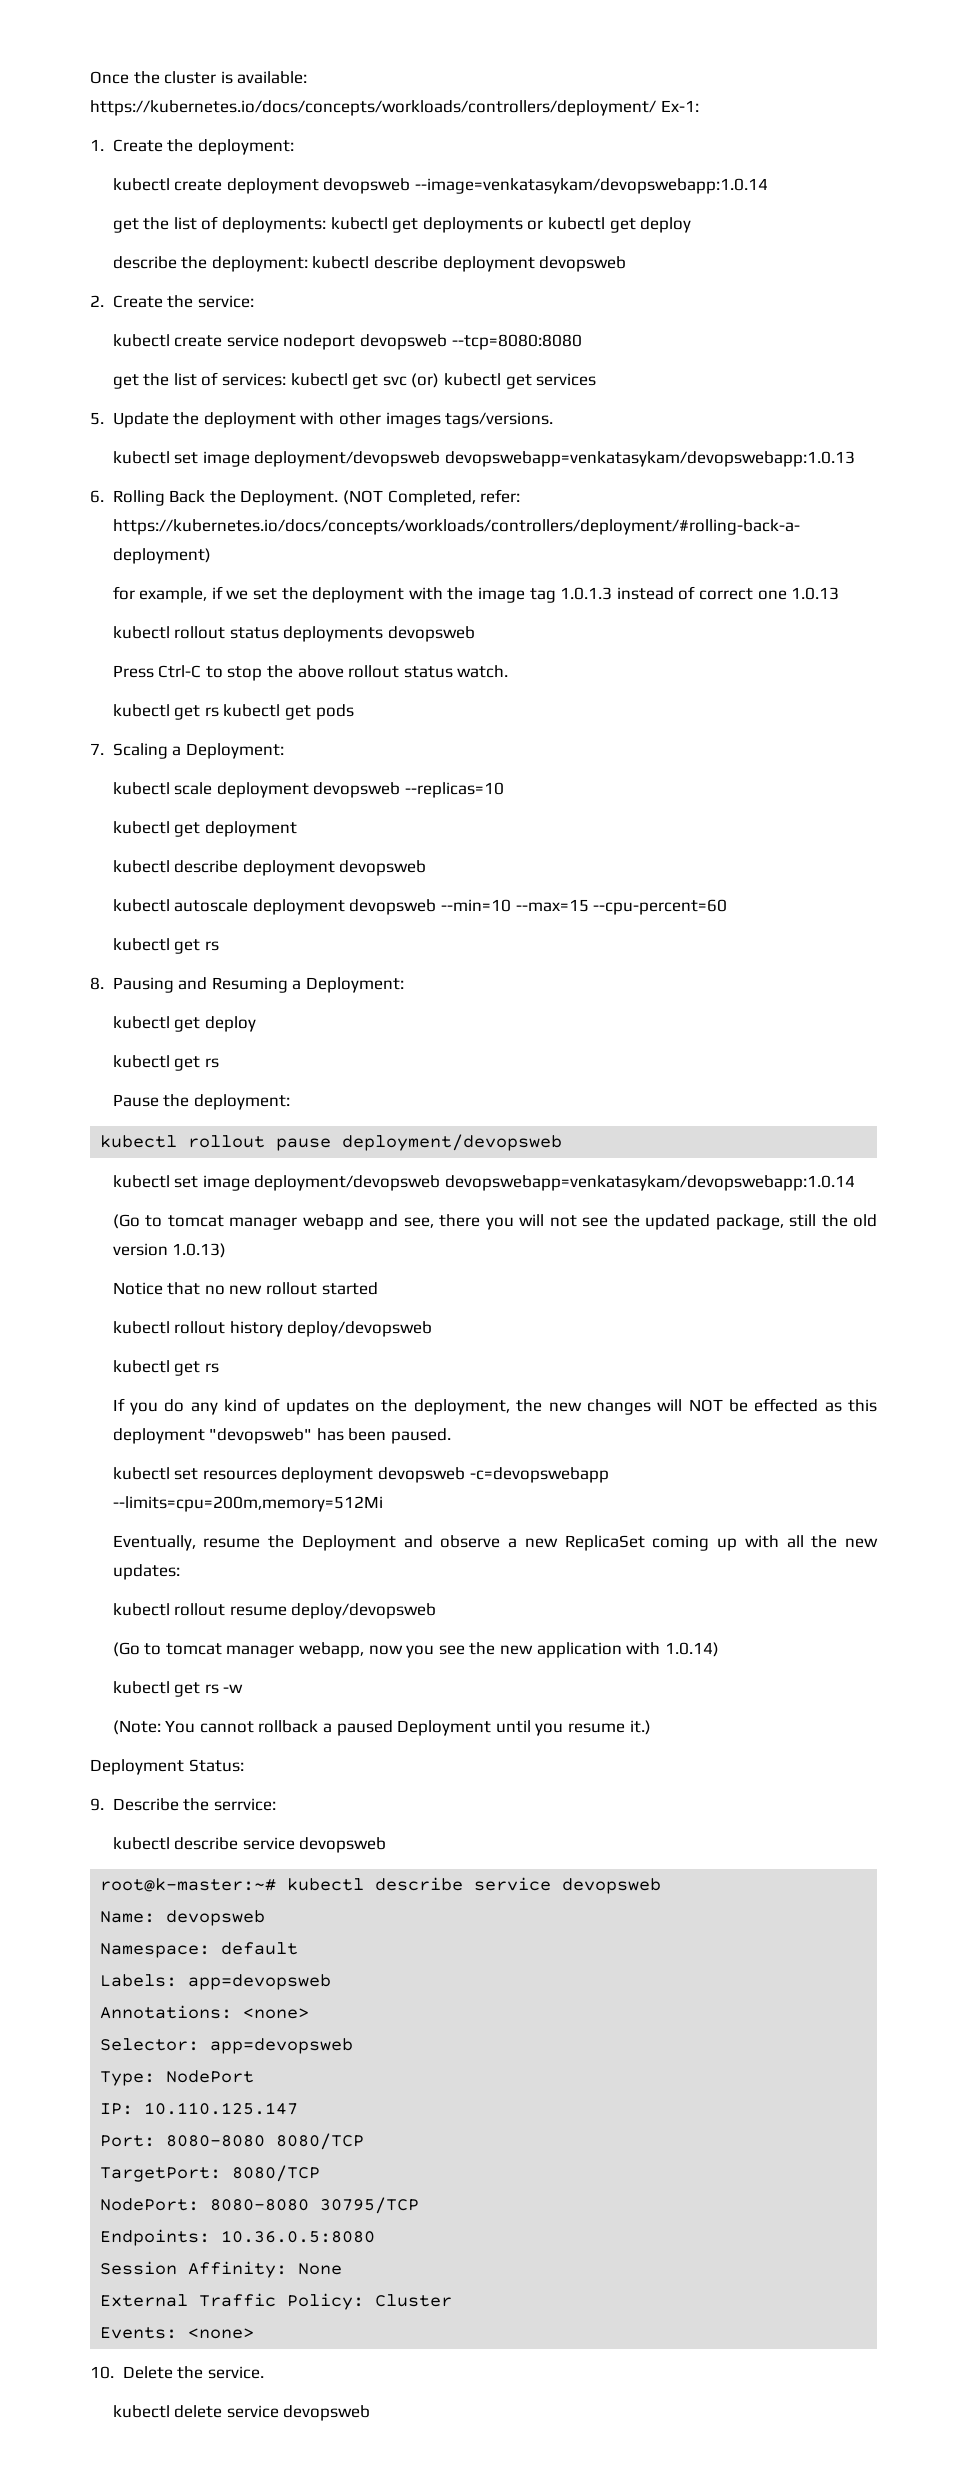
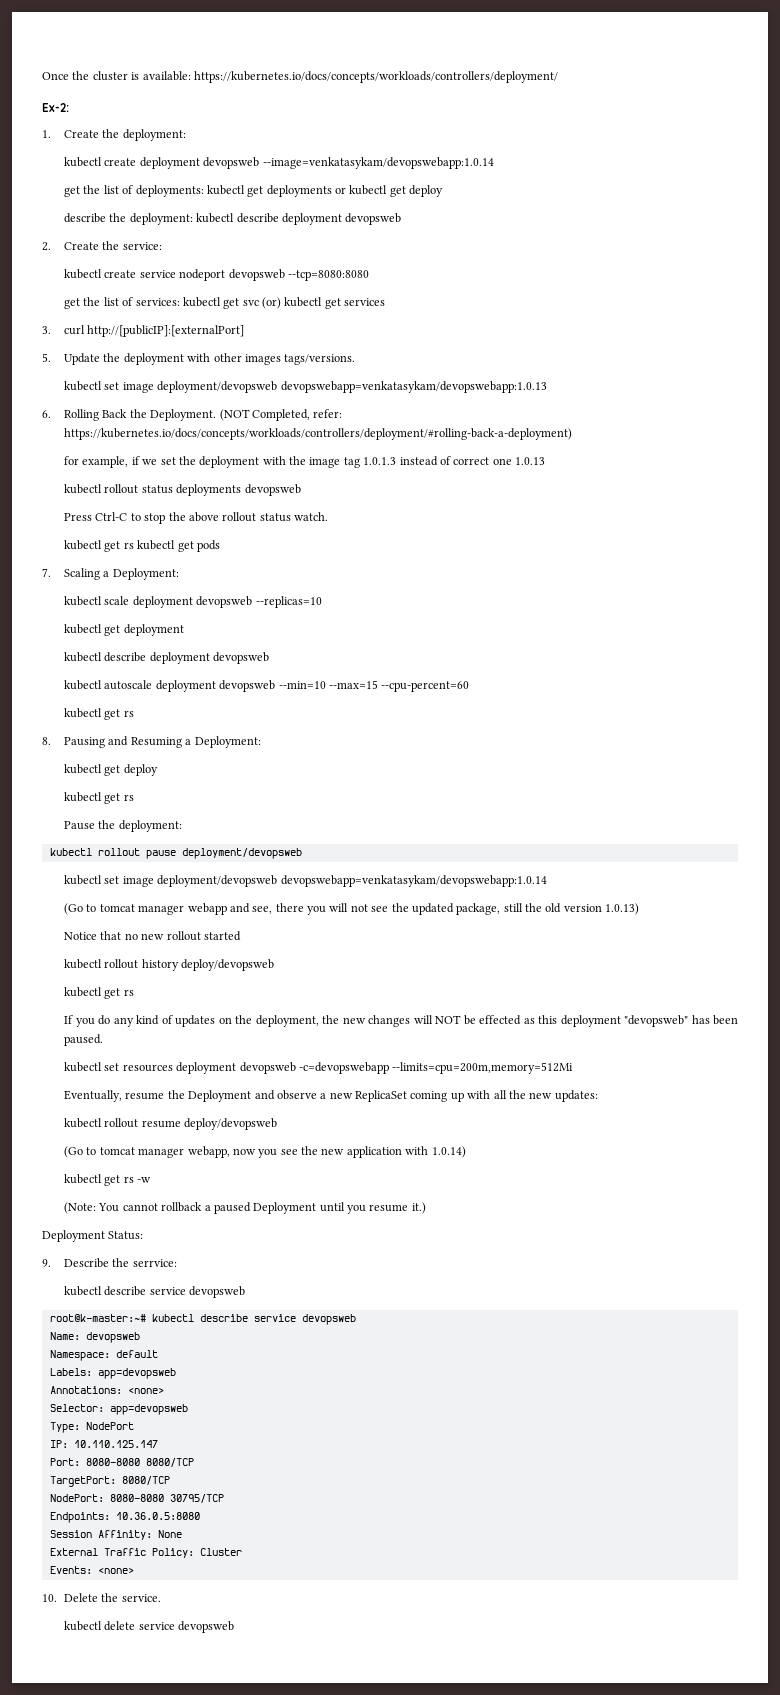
[660,100,699,112] Ex-1: -> [42,103,69,112] // Ex-2:
(597, 379) none -> [42,325,245,337] // 3. curl http://[publicIP]:[externalPort]

